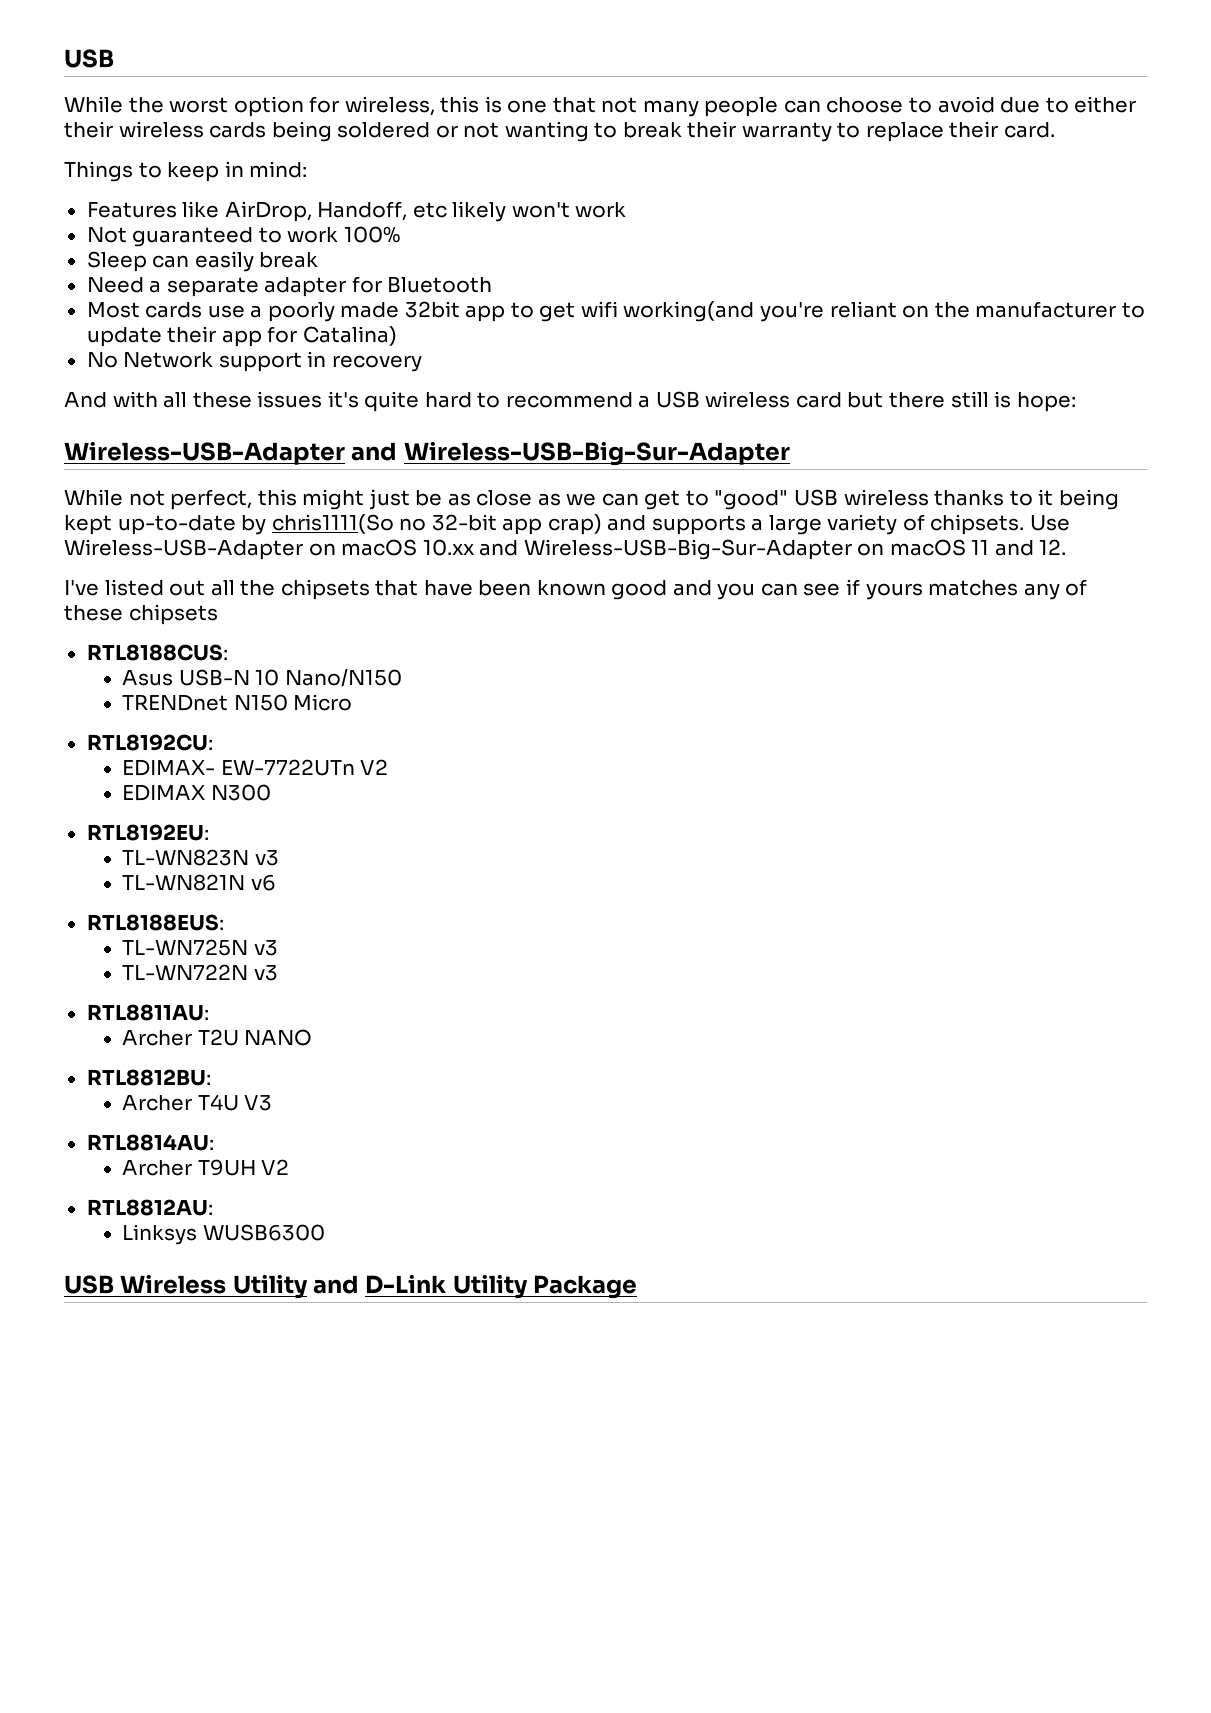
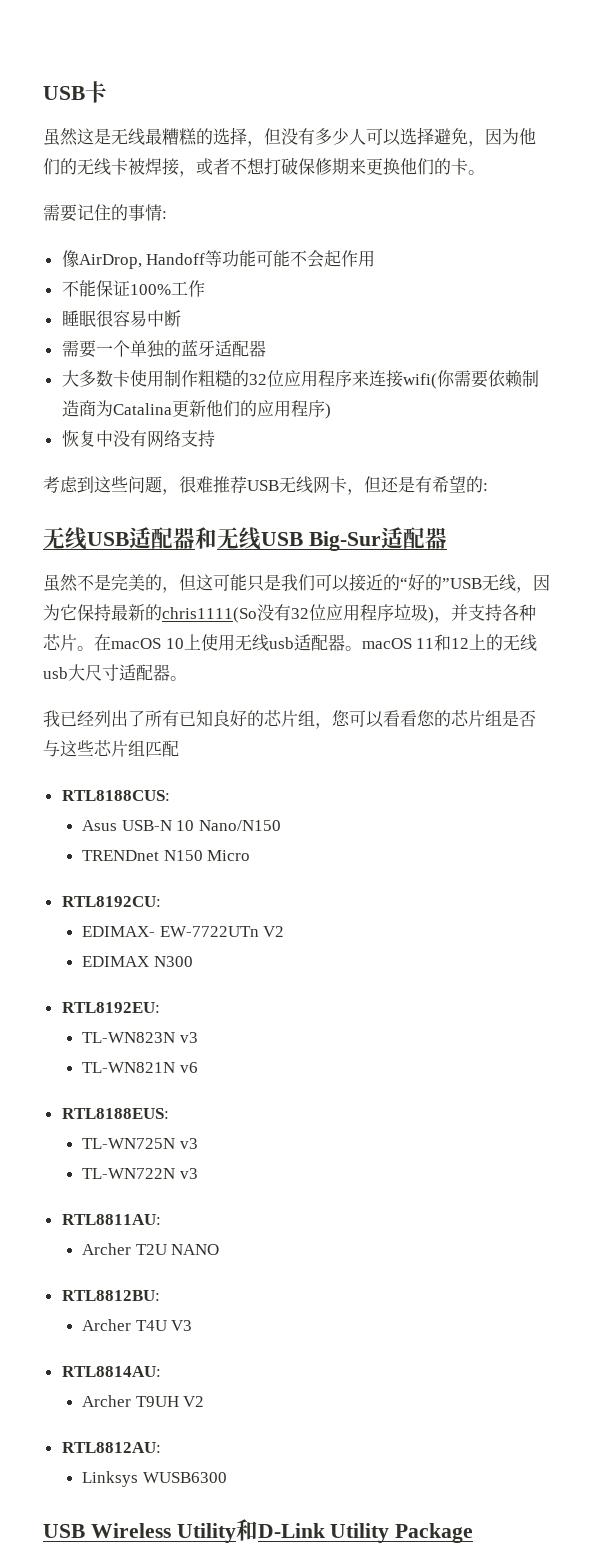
[64,49,114,68] [64,96,1137,117] [64,121,1056,142] [64,161,308,182] [86,201,627,222] [86,226,400,247] [86,251,319,272] [86,276,493,297] [86,301,1145,322] [86,326,397,347] [86,351,422,372] [64,391,1076,412] [64,441,790,466] [64,489,1119,510] [64,514,1071,535] [64,539,1067,560] [64,579,1088,600] [64,604,218,625] USB // While the worst option for wireless, this is one that not many people can choose to avoid due to either their wireless cards being soldered or not wanting to break their warranty to replace their card. // Things to keep in mind: // Features like AirDrop, Handoff, etc likely won't work // Not guaranteed to work 100% // Sleep can easily break // Need a separate adapter for Bluetooth // Most cards use a poorly made 32bit app to get wifi working(and you're reliant on the manufacturer to update their app for Catalina) // No Network support in recovery // And with all these issues it's quite hard to recommend a USB wireless card but there still is hope: // Wireless-USB-Adapter and Wireless-USB-Big-Sur-Adapter // While not perfect, this might just be as close as we can get to "good" USB wireless thanks to it being kept up-to-date by chris1111(So no 32-bit app crap) and supports a large variety of chipsets. Use Wireless-USB-Adapter on macOS 10.xx and Wireless-USB-Big-Sur-Adapter on macOS 11 and 12. // I've listed out all the chipsets that have been known good and you can see if yours matches any of these chipsets -> [43,81,107,103] [43,127,536,147] [43,157,485,177] [43,204,167,222] [61,250,376,269] [61,280,205,297] [61,310,181,327] [61,339,266,358] [61,369,539,389] [61,400,331,419] [61,430,215,448] [43,475,488,495] [43,527,447,551] [43,574,550,593] [43,604,536,623] [42,634,538,652] [43,664,187,681] [43,710,536,729] [43,740,179,757] USB卡 // 虽然这是无线最糟糕的选择，但没有多少人可以选择避免，因为他们的无线卡被焊接，或者不想打破保修期来更换他们的卡。 // 需要记住的事情: // 像AirDrop, Handoff等功能可能不会起作用 // 不能保证100%工作 // 睡眠很容易中断 // 需要一个单独的蓝牙适配器 // 大多数卡使用制作粗糙的32位应用程序来连接wifi(你需要依赖制造商为Catalina更新他们的应用程序) // 恢复中没有网络支持 // 考虑到这些问题，很难推荐USB无线网卡，但还是有希望的: // 无线USB适配器和无线USB Big-Sur适配器 // 虽然不是完美的，但这可能只是我们可以接近的“好的”USB无线，因为它保持最新的chris1111(So没有32位应用程序垃圾)，并支持各种芯片。在macOS 10上使用无线usb适配器。macOS 11和12上的无线usb大尺寸适配器。 // 我已经列出了所有已知良好的芯片组，您可以看看您的芯片组是否与这些芯片组匹配
[313,1275,360,1294] and -> [235,1519,258,1541] 和

